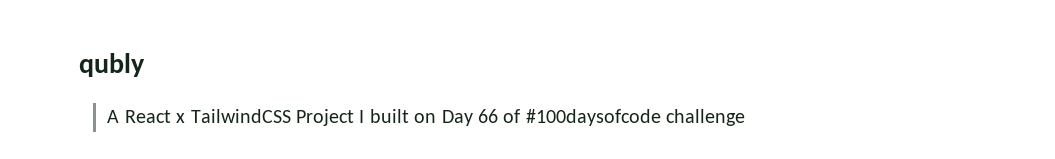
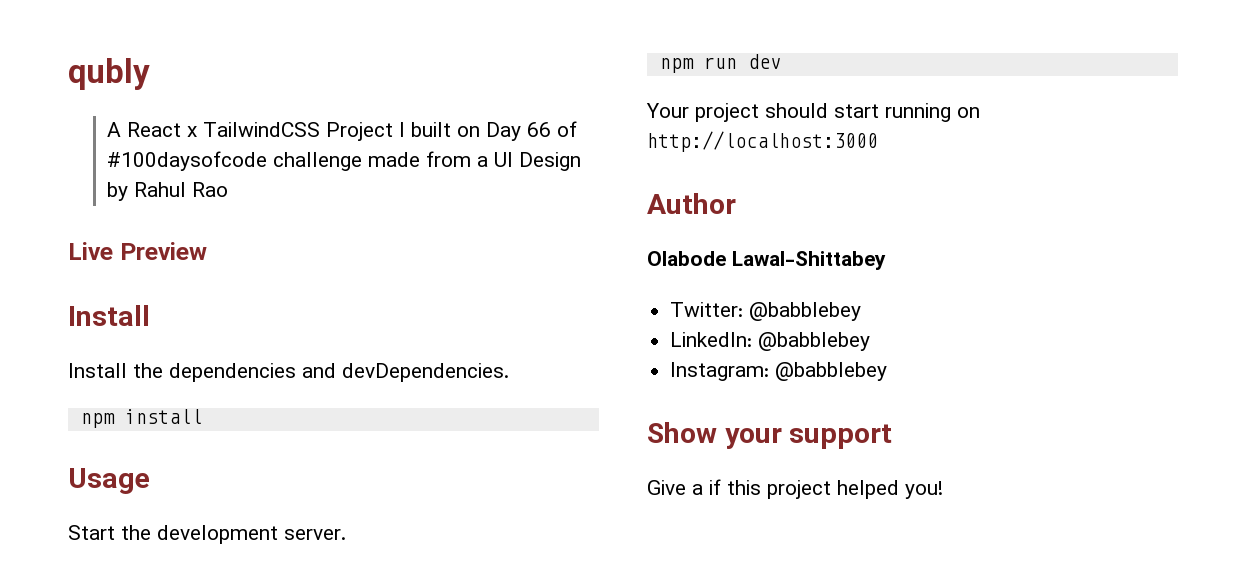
(746, 117) none -> [368,151,582,171] [107,182,229,201] [68,242,207,260] [68,305,150,326] [68,363,509,382] [80,409,202,428] [68,468,150,494] [68,525,346,544] [659,54,781,73] [646,103,980,122] [647,131,878,152] [647,193,736,214] [647,251,886,270] [670,302,862,321] [670,332,871,351] [670,362,888,381] [647,422,893,449] [647,479,943,499] made from a UI Design by Rahul Rao // Live Preview // Install // Install the dependencies and devDependencies. // npm install // Usage // Start the development server. // npm run dev // Your project should start running on http://localhost:3000 // Author // Olabode Lawal-Shittabey // Twitter: @babblebey // LinkedIn: @babblebey // Instagram: @babblebey // Show your support // Give a if this project helped you!

